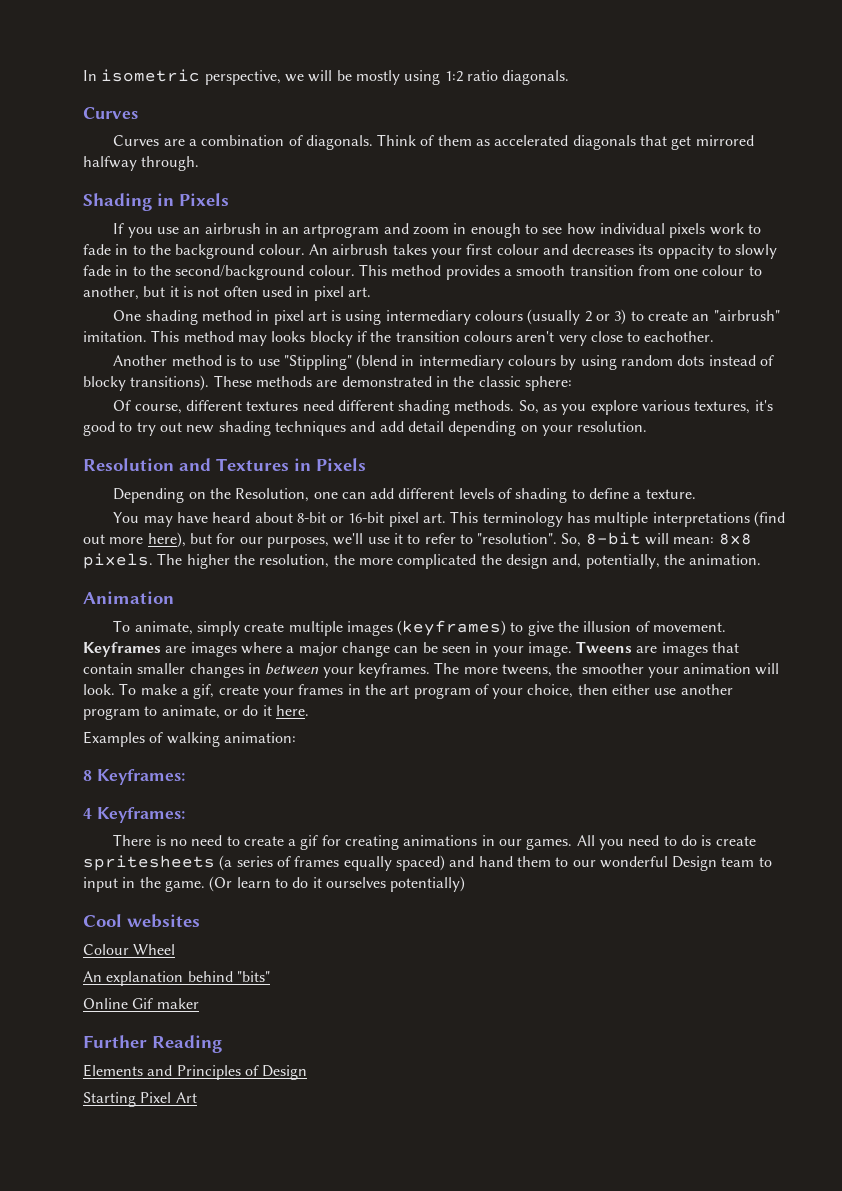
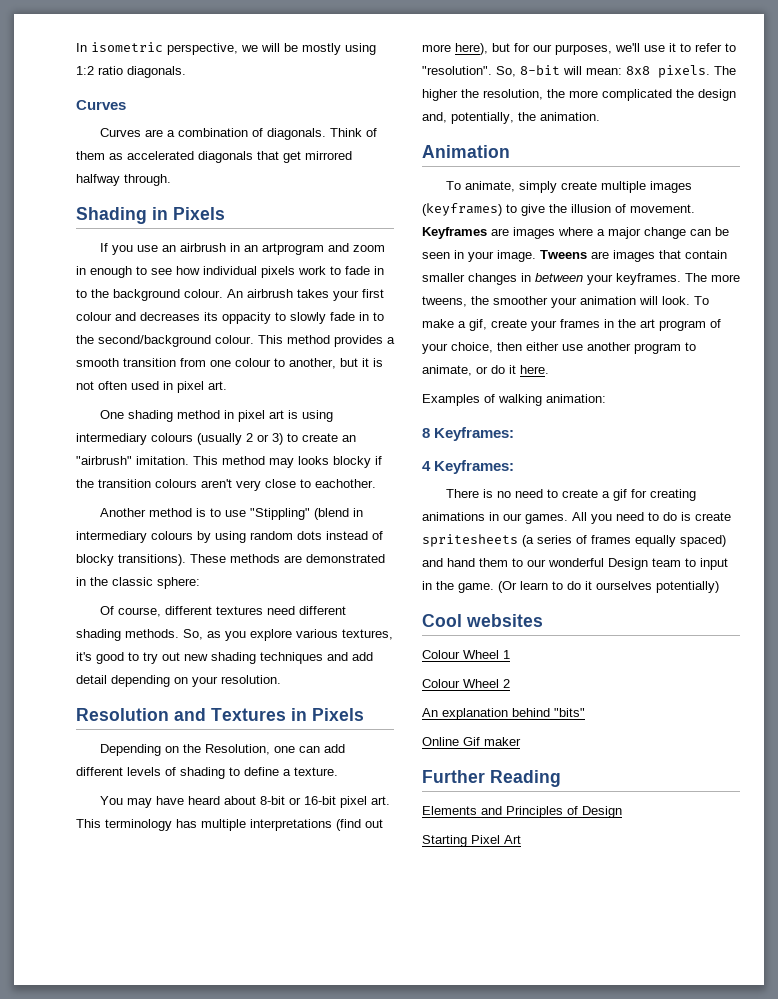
(176, 949) none -> [503,650,510,659] [422,679,510,688] 1 // Colour Wheel 2

